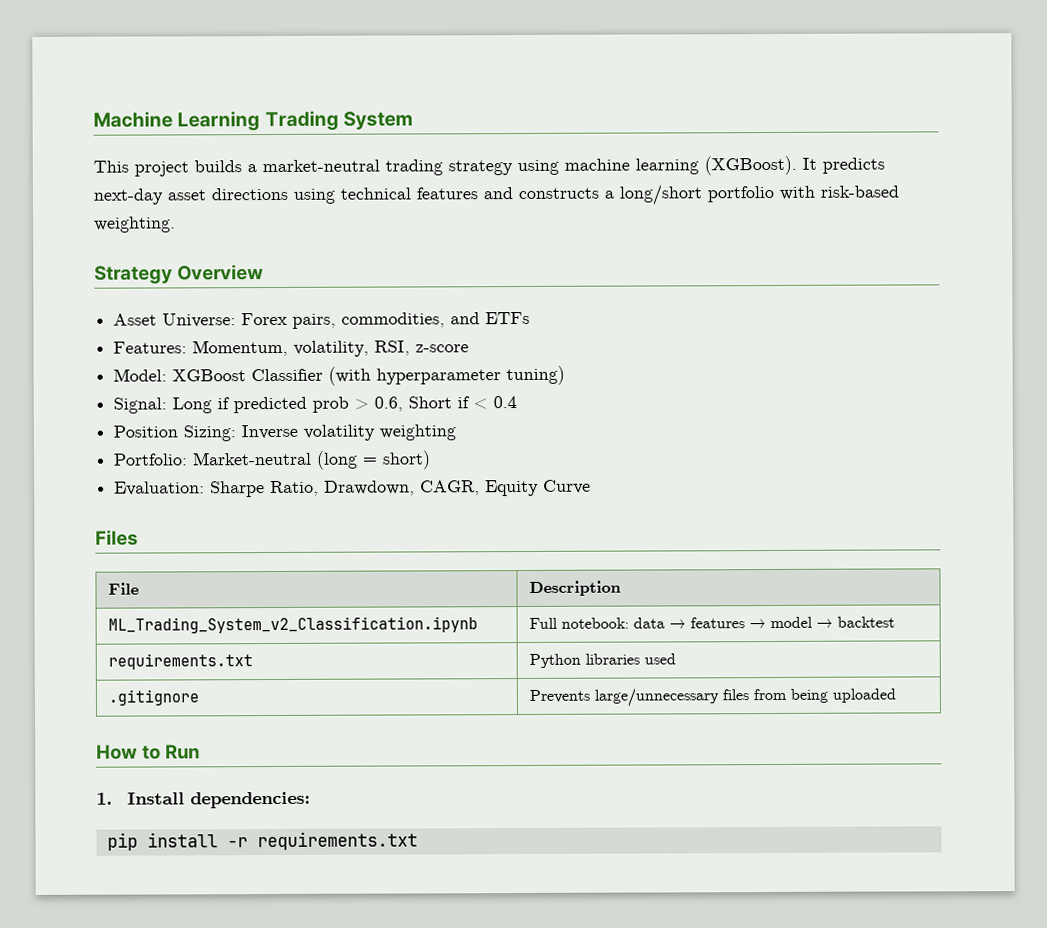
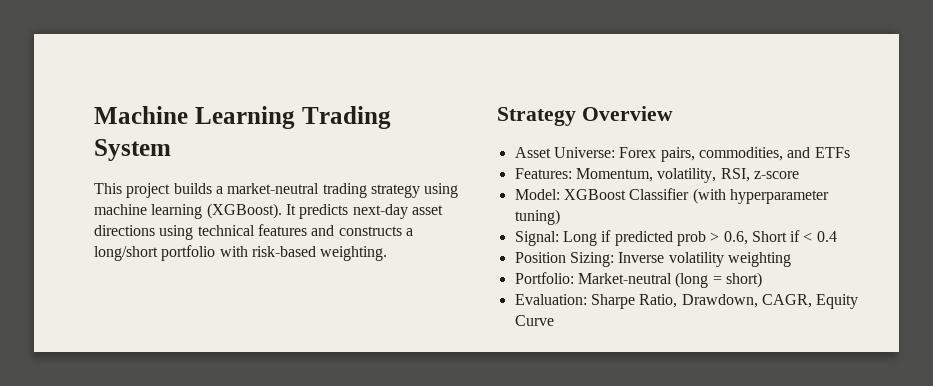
[95,529,138,546] [108,582,140,595] [529,580,622,596] [108,616,479,634] [529,616,896,629] [108,653,254,670] [529,653,677,668] [108,689,200,706] [529,688,897,707] [96,744,201,760] [96,791,312,809] [106,831,418,851] // Files // File | Description // ML_Trading_System_v2_Classification.ipynb | Full notebook: data → features → model → backtest // requirements.txt | Python libraries used // .gitignore | Prevents large/unnecessary files from being uploaded // How to Run // 1. Install dependencies: // pip install -r requirements.txt -> (554, 320) none

